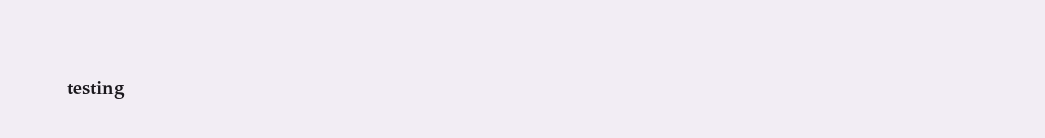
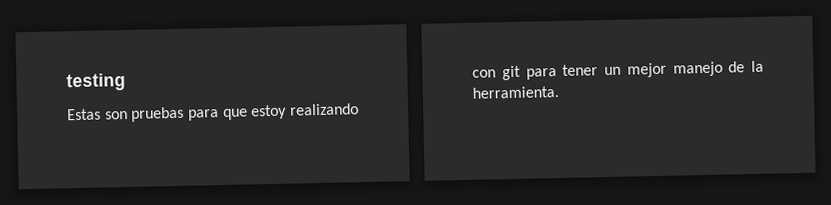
(125, 90) none -> [67,103,359,122] [472,60,764,81] [472,86,559,99] // Estas son pruebas para que estoy realizando con git para tener un mejor manejo de la herramienta.

